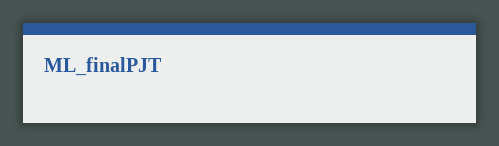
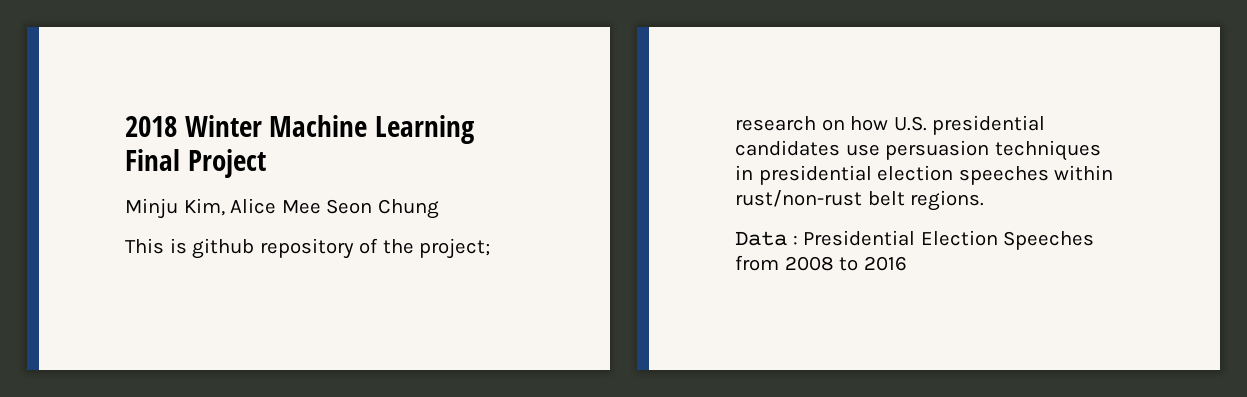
[44,57,162,76] ML_finalPJT -> [125,115,475,144] [125,149,266,178] [125,198,439,219] [125,238,491,259] [735,115,1046,135] [735,140,1101,161] [735,165,1114,185] [735,190,985,211] [735,230,1095,250] [735,255,907,271] 2018 Winter Machine Learning Final Project // Minju Kim, Alice Mee Seon Chung // This is github repository of the project; research on how U.S. presidential candidates use persuasion techniques in presidential election speeches within rust/non-rust belt regions. // Data : Presidential Election Speeches from 2008 to 2016

